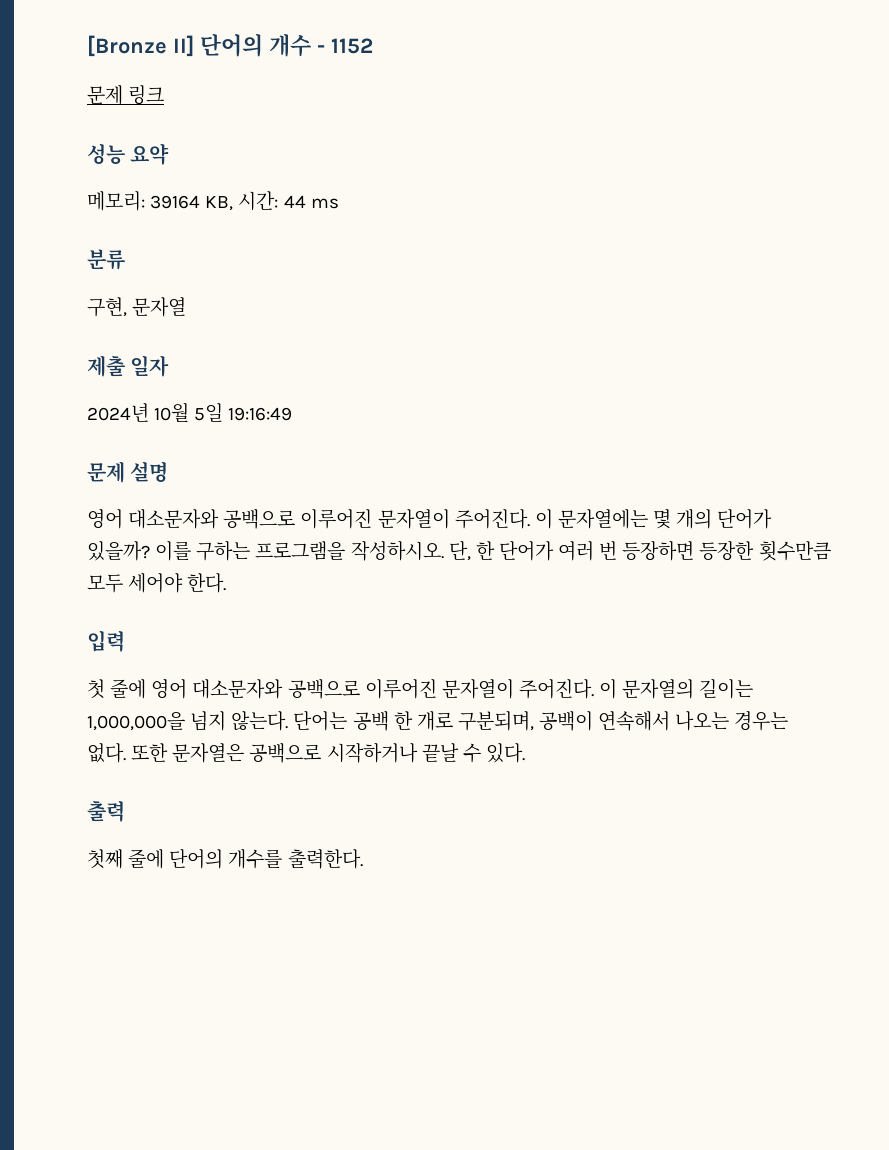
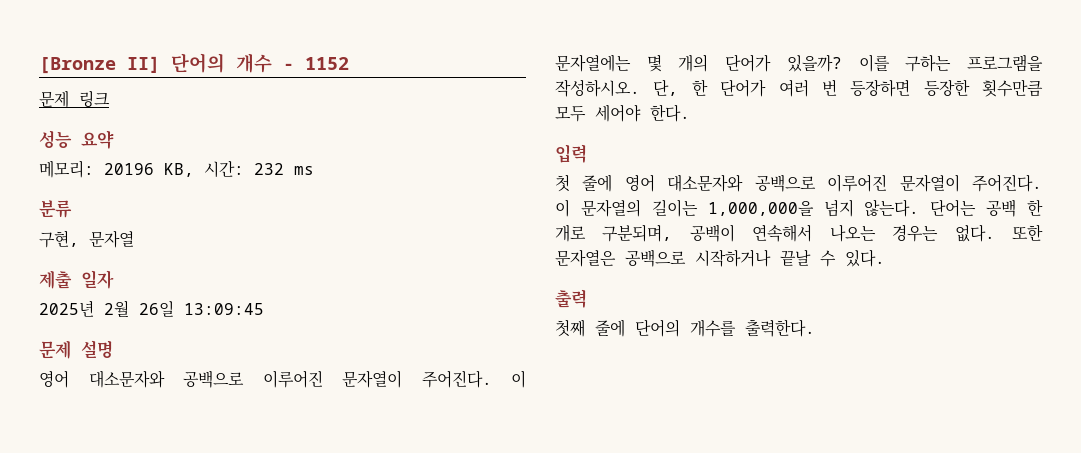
[150,195,201,209] 39164 -> [104,163,154,175] 20196
[283,195,306,208] 44 -> [254,163,284,175] 232
[87,402,293,422] 2024년 10월 5일 19:16:49 -> [39,300,264,317] 2025년 2월 26일 13:09:45

